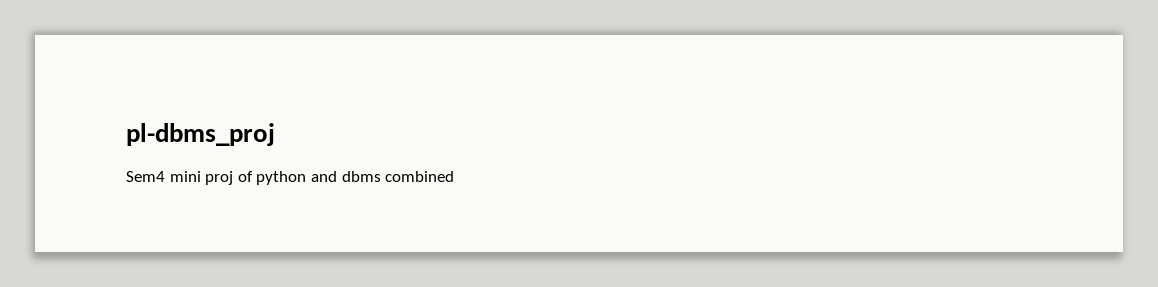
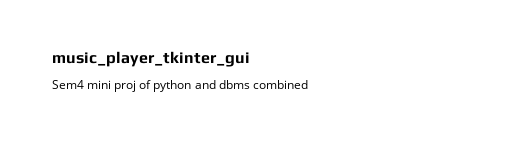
[126,123,275,146] pl-dbms_proj -> [52,51,250,67] music_player_tkinter_gui

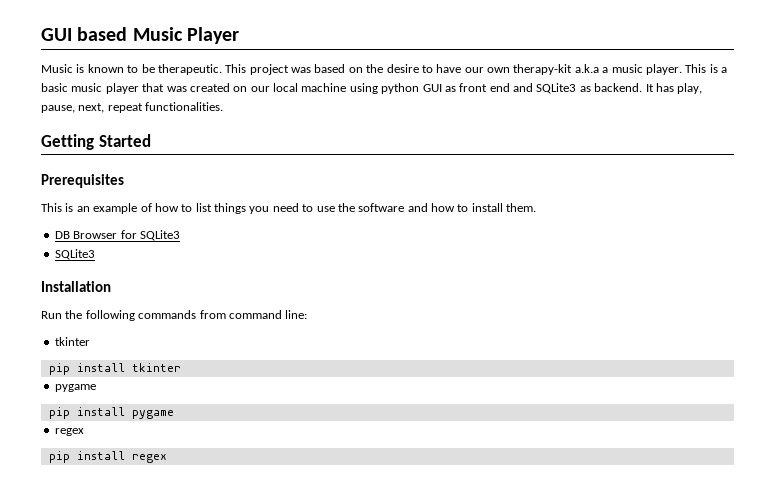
[52,51,250,67] [52,80,308,92] music_player_tkinter_gui // Sem4 mini proj of python and dbms combined -> [41,27,239,44] [41,64,727,75] [41,83,703,94] [41,102,224,113] [41,134,151,150] [41,174,124,188] [41,203,537,214] [54,230,180,241] [54,249,95,260] [41,281,111,292] [41,310,308,321] [54,337,90,346] [48,363,181,375] [54,384,96,392] [48,407,174,419] [54,428,84,436] [48,451,167,463] GUI based Music Player // Music is known to be therapeutic. This project was based on the desire to have our own therapy-kit a.k.a a music player. This is a basic music player that was created on our local machine using python GUI as front end and SQLite3 as backend. It has play, pause, next, repeat functionalities. // Getting Started // Prerequisites // This is an example of how to list things you need to use the software and how to install them. // DB Browser for SQLite3 // SQLite3 // Installation // Run the following commands from command line: // tkinter // pip install tkinter // pygame // pip install pygame // regex // pip install regex

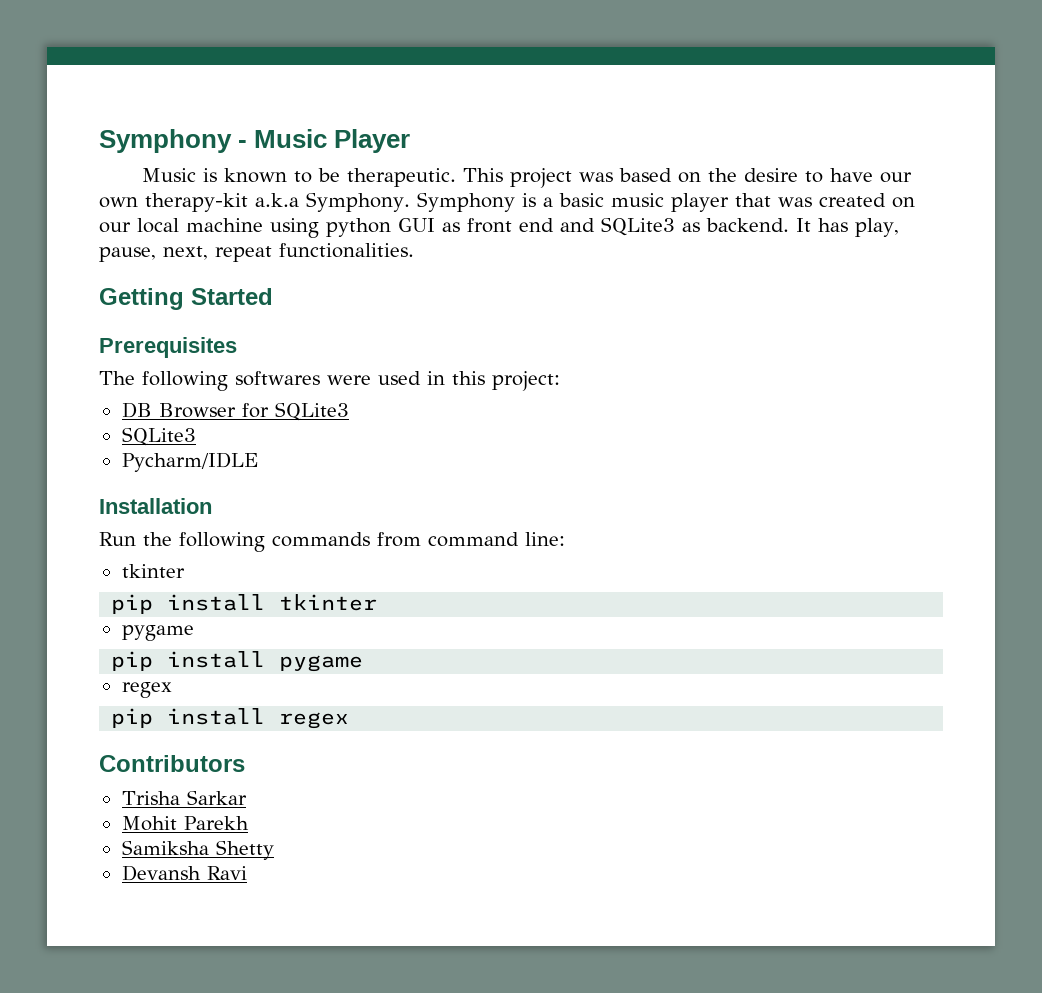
[41,27,128,41] GUI based -> [99,129,248,153] Symphony -
[602,64,707,75] a music player. This -> [306,192,515,212] Symphony. Symphony
[41,203,537,214] This is an example of how to list things you need to use the software and how to install them. -> [99,371,560,391] The following softwares were used in this project:
(95, 254) none -> [121,452,258,472] // Pycharm/IDLE
(167, 458) none -> [99,755,245,772] [121,790,247,805] [121,816,249,831] [121,840,274,860] [121,865,247,881] // Contributors // Trisha Sarkar // Mohit Parekh // Samiksha Shetty // Devansh Ravi

